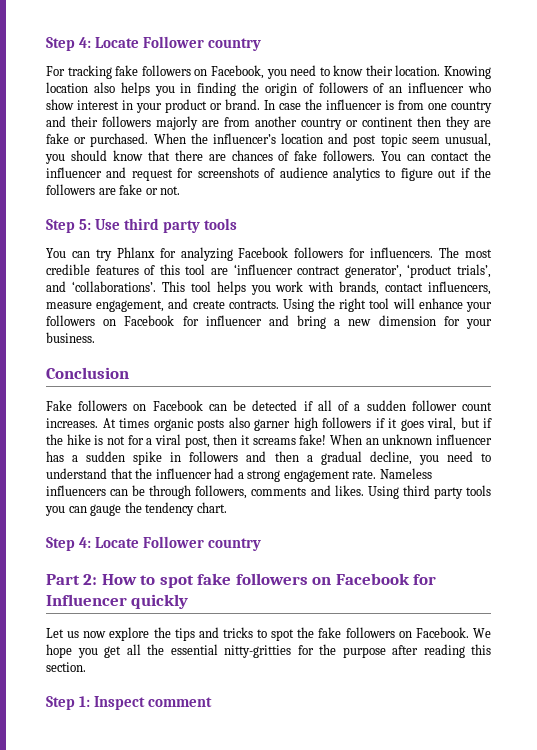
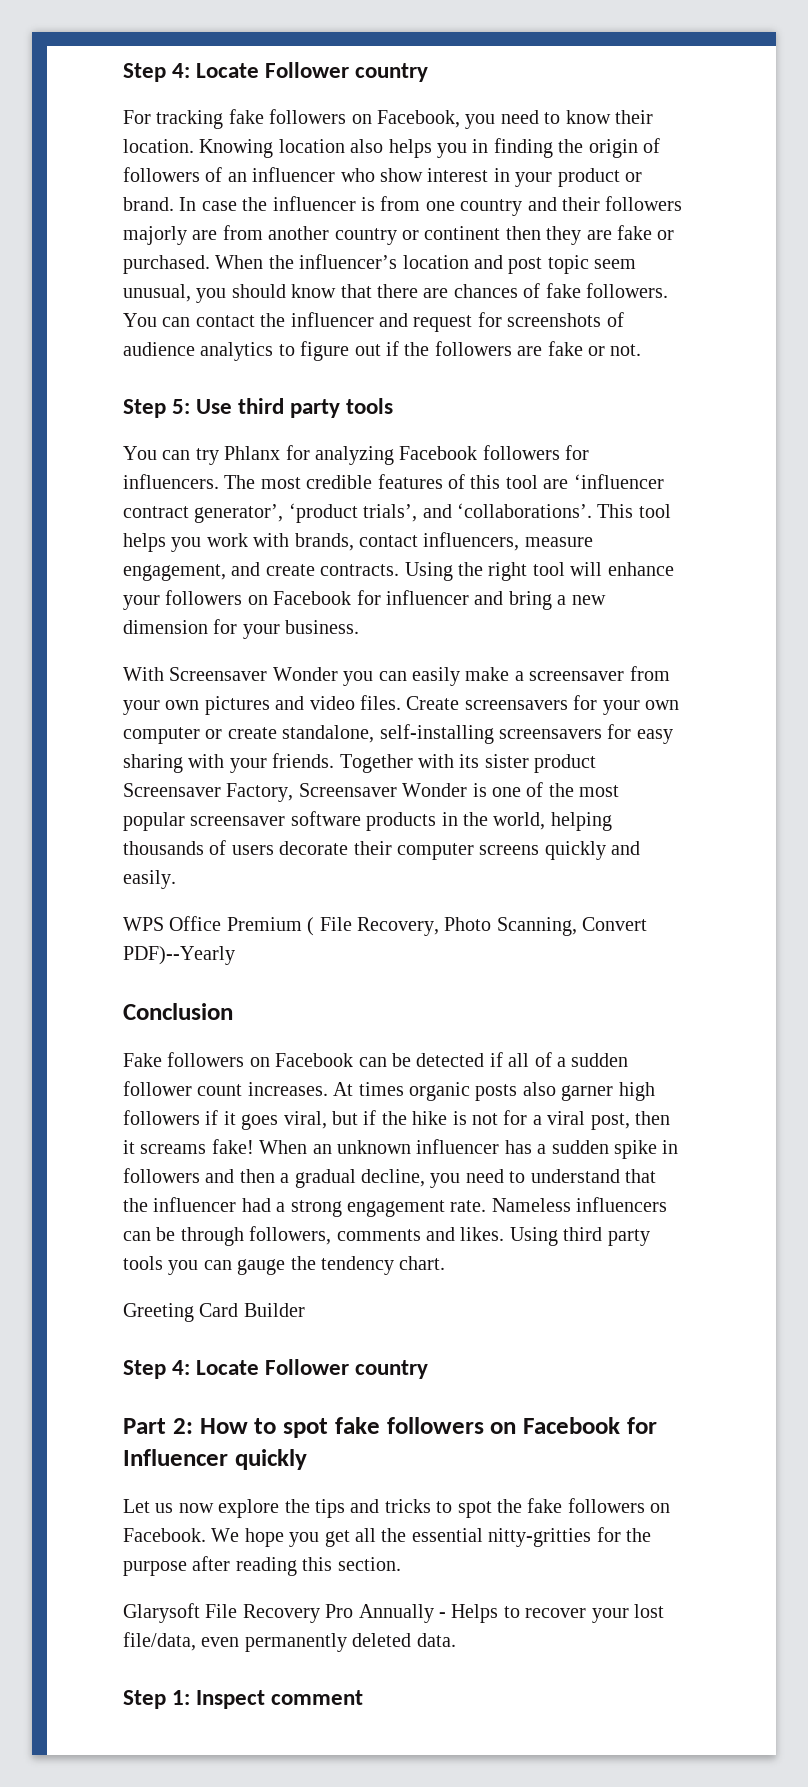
(95, 337) none -> [123,666,670,686] [123,695,679,715] [123,724,673,744] [123,753,597,773] [123,782,620,802] [123,811,612,831] [123,840,641,860] [123,870,176,889] [123,916,648,936] [123,946,235,965] // With Screensaver Wonder you can easily make a screensaver from your own pictures and video files. Create screensavers for your own computer or create standalone, self-installing screensavers for easy sharing with your friends. Together with its sister product Screensaver Factory, Screensaver Wonder is one of the most popular screensaver software products in the world, helping thousands of users decorate their computer screens quickly and easily. // WPS Office Premium ( File Recovery, Photo Scanning, Convert PDF)--Yearly
(227, 507) none -> [123,1303,305,1322] // Greeting Card Builder
(86, 667) none -> [123,1603,664,1623] [123,1632,456,1652] // Glarysoft File Recovery Pro Annually - Helps to recover your lost file/data, even permanently deleted data.

